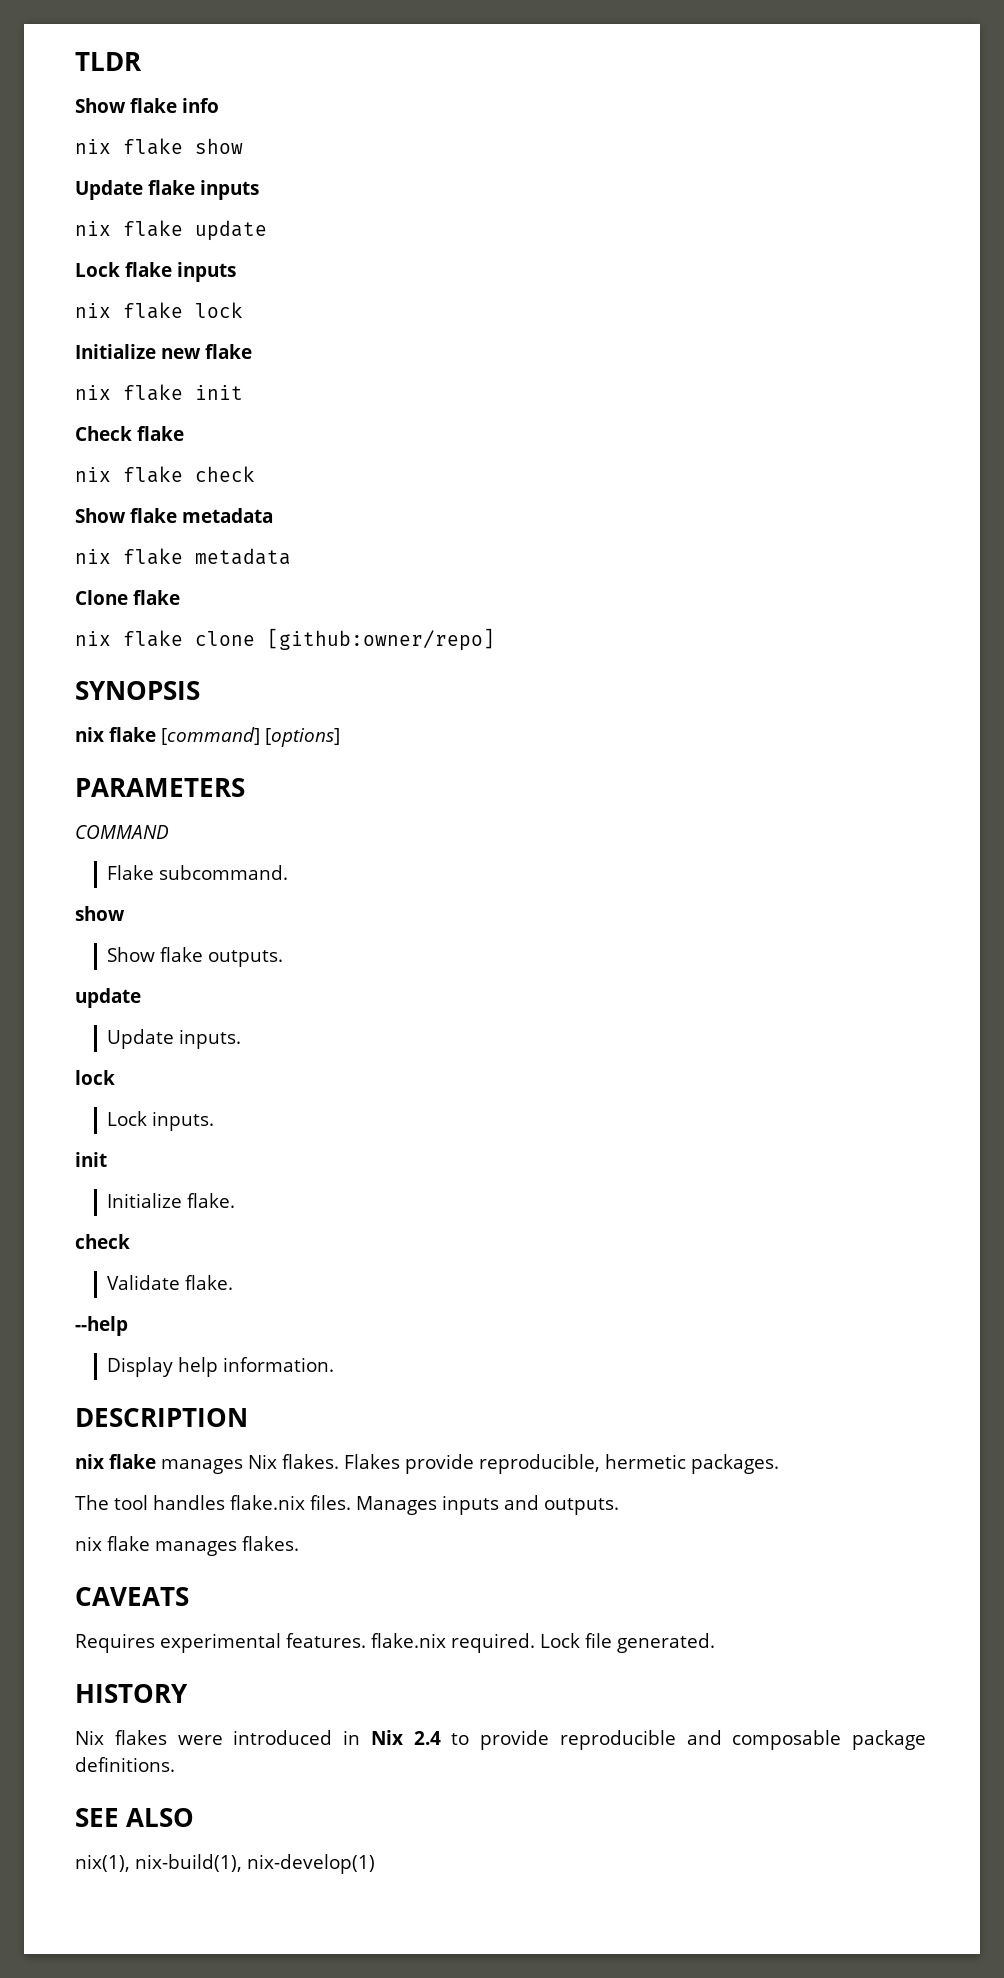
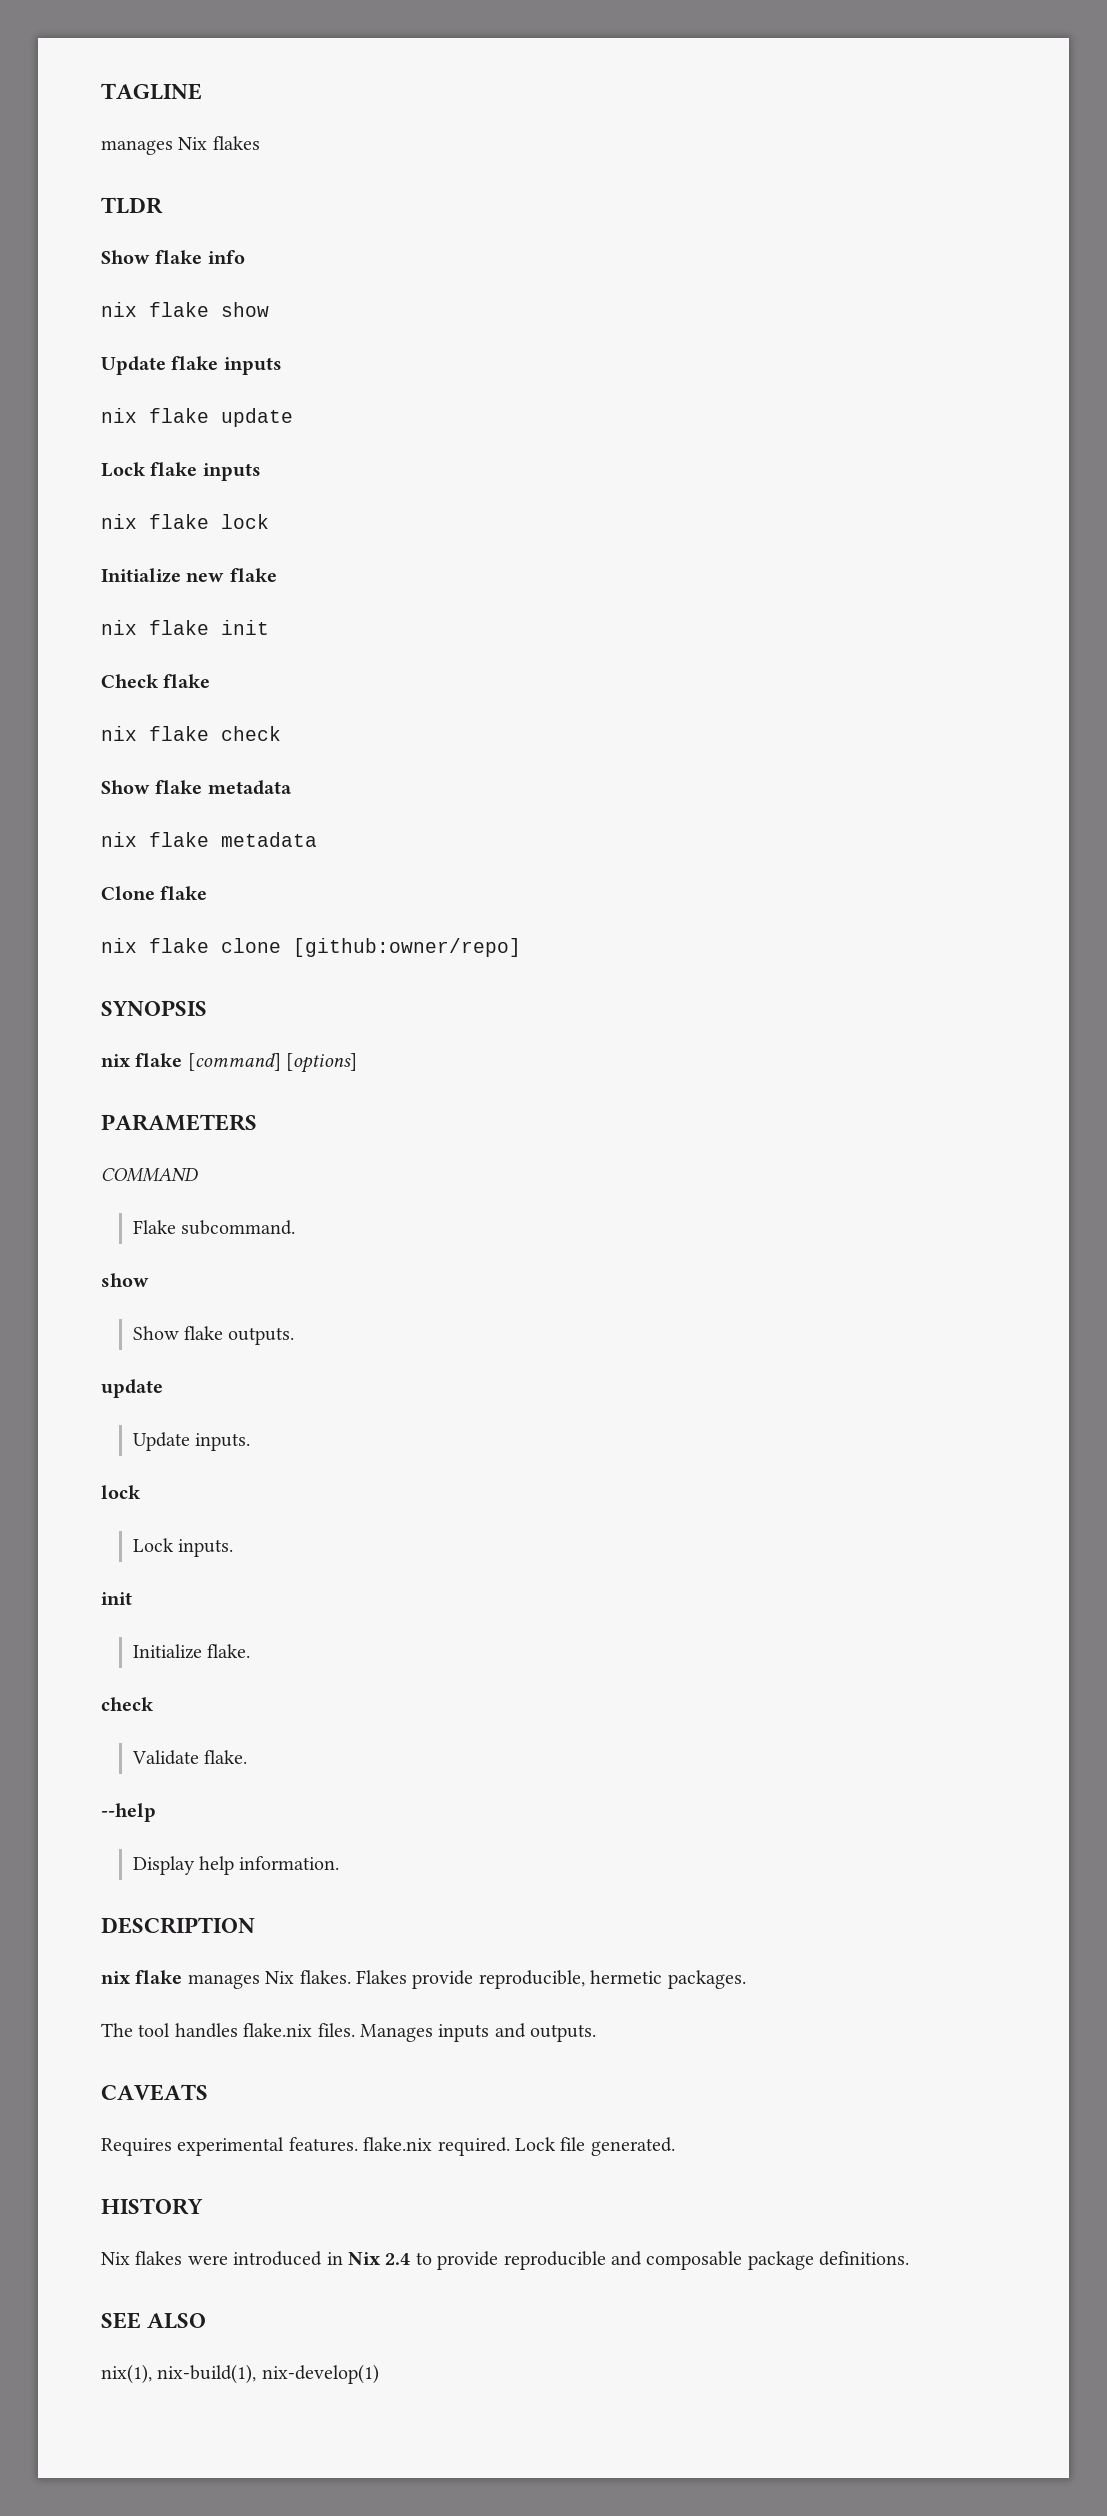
(75, 61) none -> [101,83,202,100] [101,136,260,155] TAGLINE // manages Nix flakes //
[75,1536,299,1556] // nix flake manages flakes. -> (597, 2033) none

